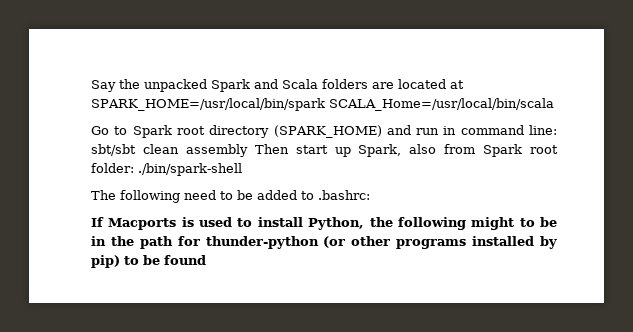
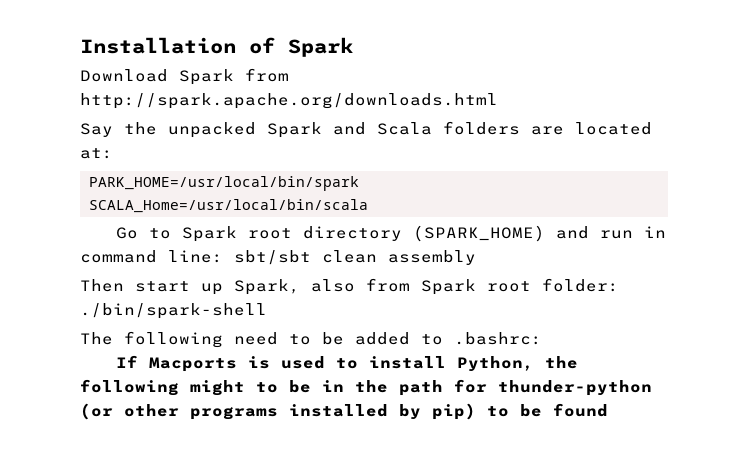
(91, 86) none -> [80,37,353,57] [80,68,289,85] [80,93,498,109] Installation of Spark // Download Spark from http://spark.apache.org/downloads.html //
[450,80,464,89] [91,98,325,111] at SPARK_HOME=/usr/local/bin/spark -> [80,148,113,159] [89,176,359,191] at: // PARK_HOME=/usr/local/bin/spark //
(248, 150) none -> (476, 257) //

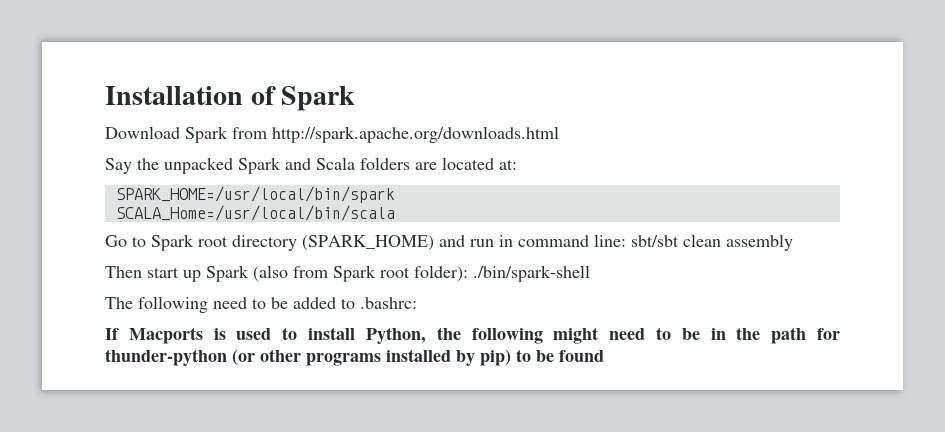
[89,176,359,191] PARK_HOME=/usr/local/bin/spark -> [115,186,395,203] SPARK_HOME=/usr/local/bin/spark
[234,279,355,295] Spark, also -> [206,265,288,282] Spark (also
[542,278,619,292] folder: -> [414,265,468,282] folder):
(245, 388) none -> [609,328,646,340] need

